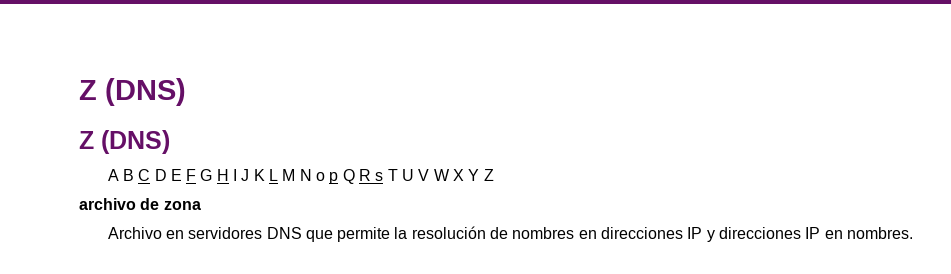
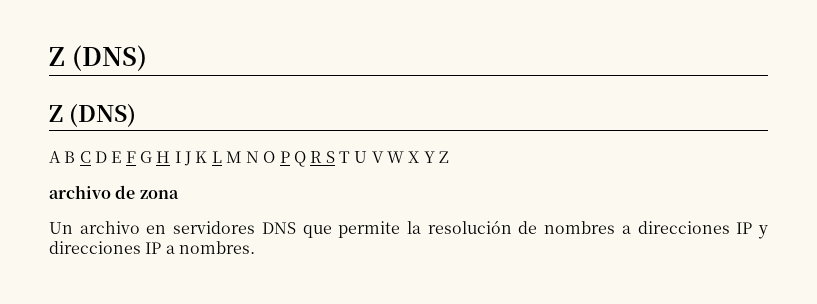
[316,172,339,184] o p -> [263,151,290,163] O P
[375,172,384,181] s -> [325,151,335,163] S
[107,227,162,239] Archivo -> [49,221,140,234] Un archivo
[578,230,597,239] en -> [621,225,631,234] a
[824,230,843,239] en -> [165,245,175,254] a

